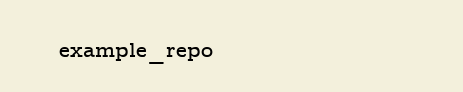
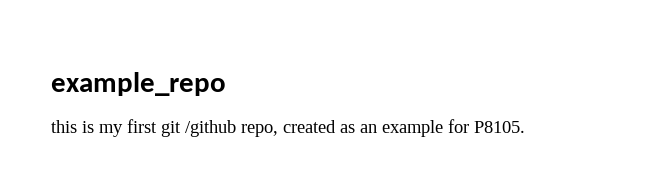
(213, 53) none -> [51,119,525,137] // this is my first git /github repo, created as an example for P8105.

